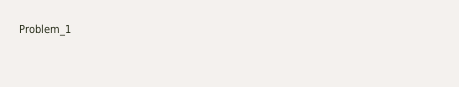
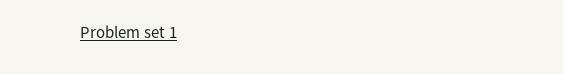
[19,24,71,36] Problem_1 -> [80,25,178,38] Problem set 1

